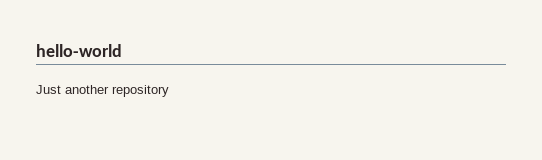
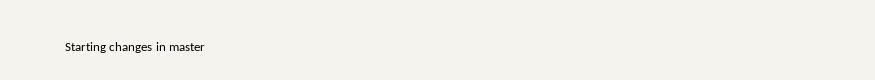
[36,44,122,57] [36,85,169,97] hello-world // Just another repository -> [65,42,206,53] Starting changes in master

